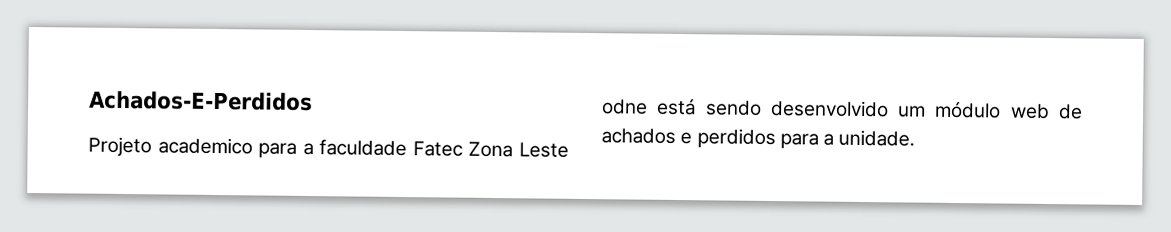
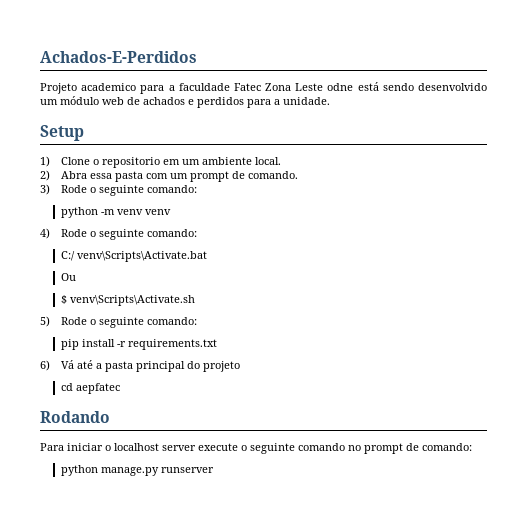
(916, 138) none -> [40,125,84,141] [40,156,281,168] [40,170,298,182] [40,184,197,196] [60,207,171,218] [40,228,197,240] [60,251,207,262] [60,273,76,281] [60,295,195,306] [40,316,197,328] [60,339,217,350] [40,360,240,372] [60,383,120,394] [40,411,110,423] [40,443,472,454] [60,465,214,476] // Setup // 1) Clone o repositorio em um ambiente local. // 2) Abra essa pasta com um prompt de comando. // 3) Rode o seguinte comando: // python -m venv venv // 4) Rode o seguinte comando: // C:/ venv\Scripts\Activate.bat // Ou // $ venv\Scripts\Activate.sh // 5) Rode o seguinte comando: // pip install -r requirements.txt // 6) Vá até a pasta principal do projeto // cd aepfatec // Rodando // Para iniciar o localhost server execute o seguinte comando no prompt de comando: // python manage.py runserver

